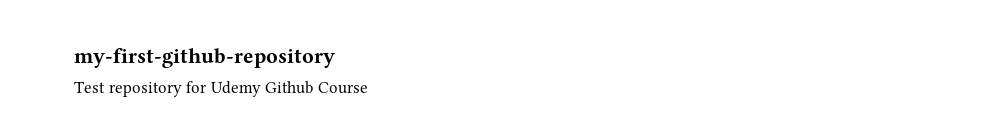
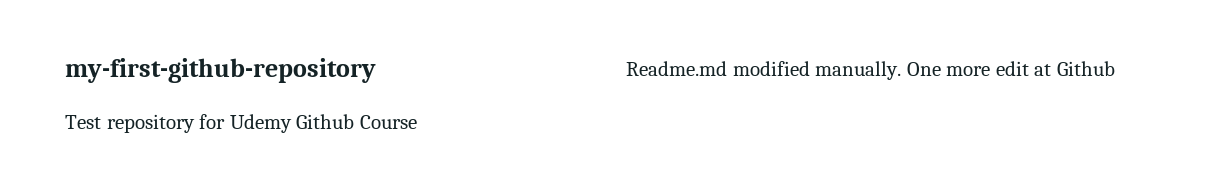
(368, 88) none -> [626,61,1115,80] // Readme.md modified manually. One more edit at Github

